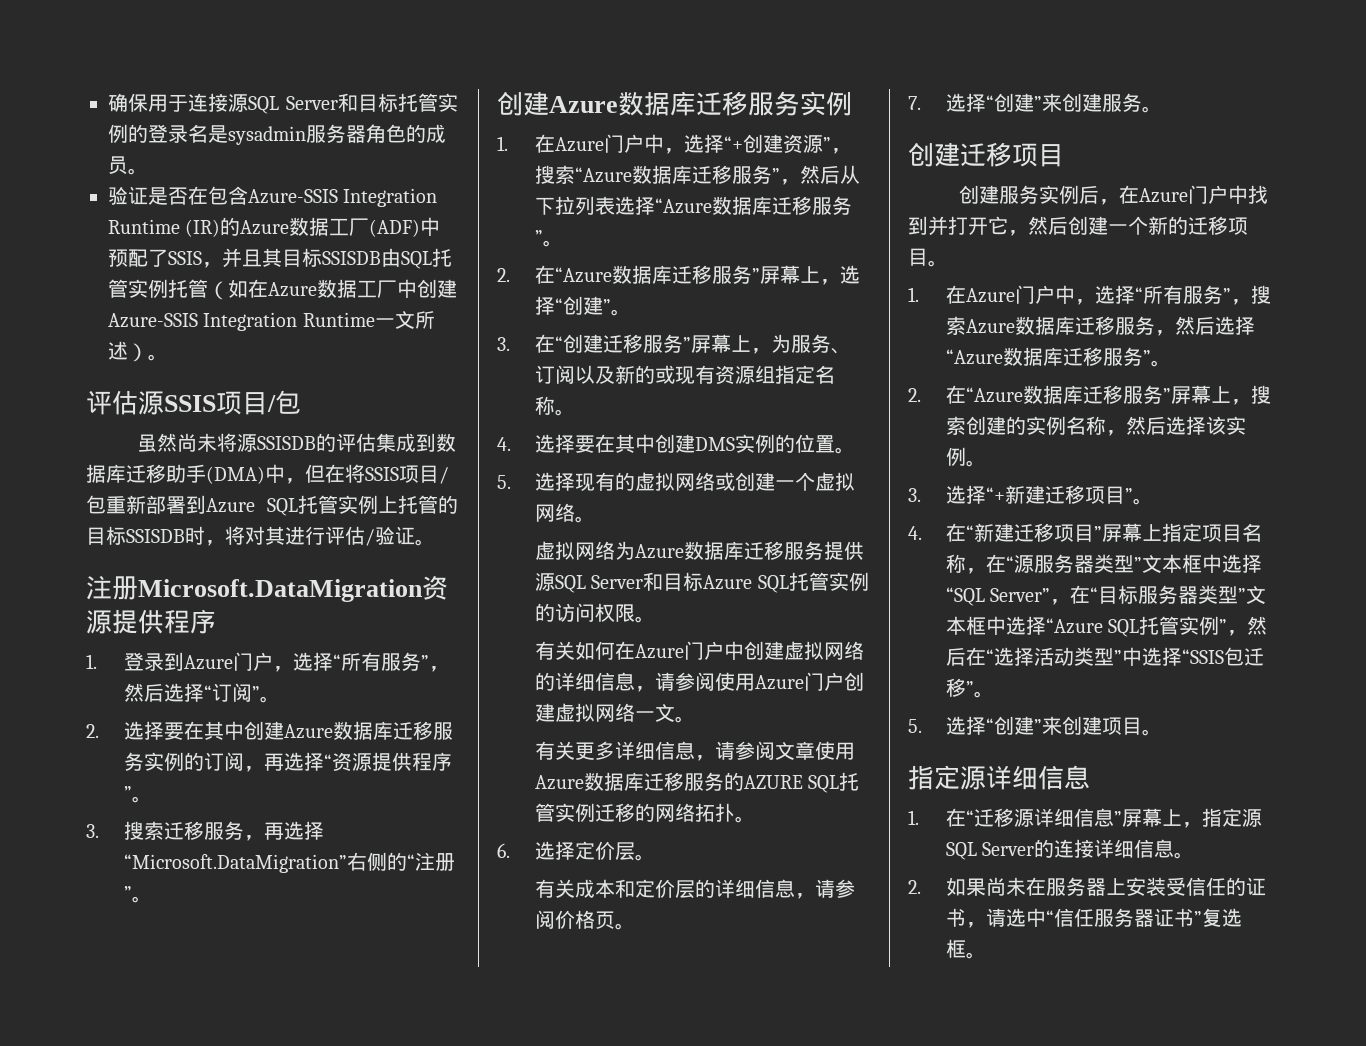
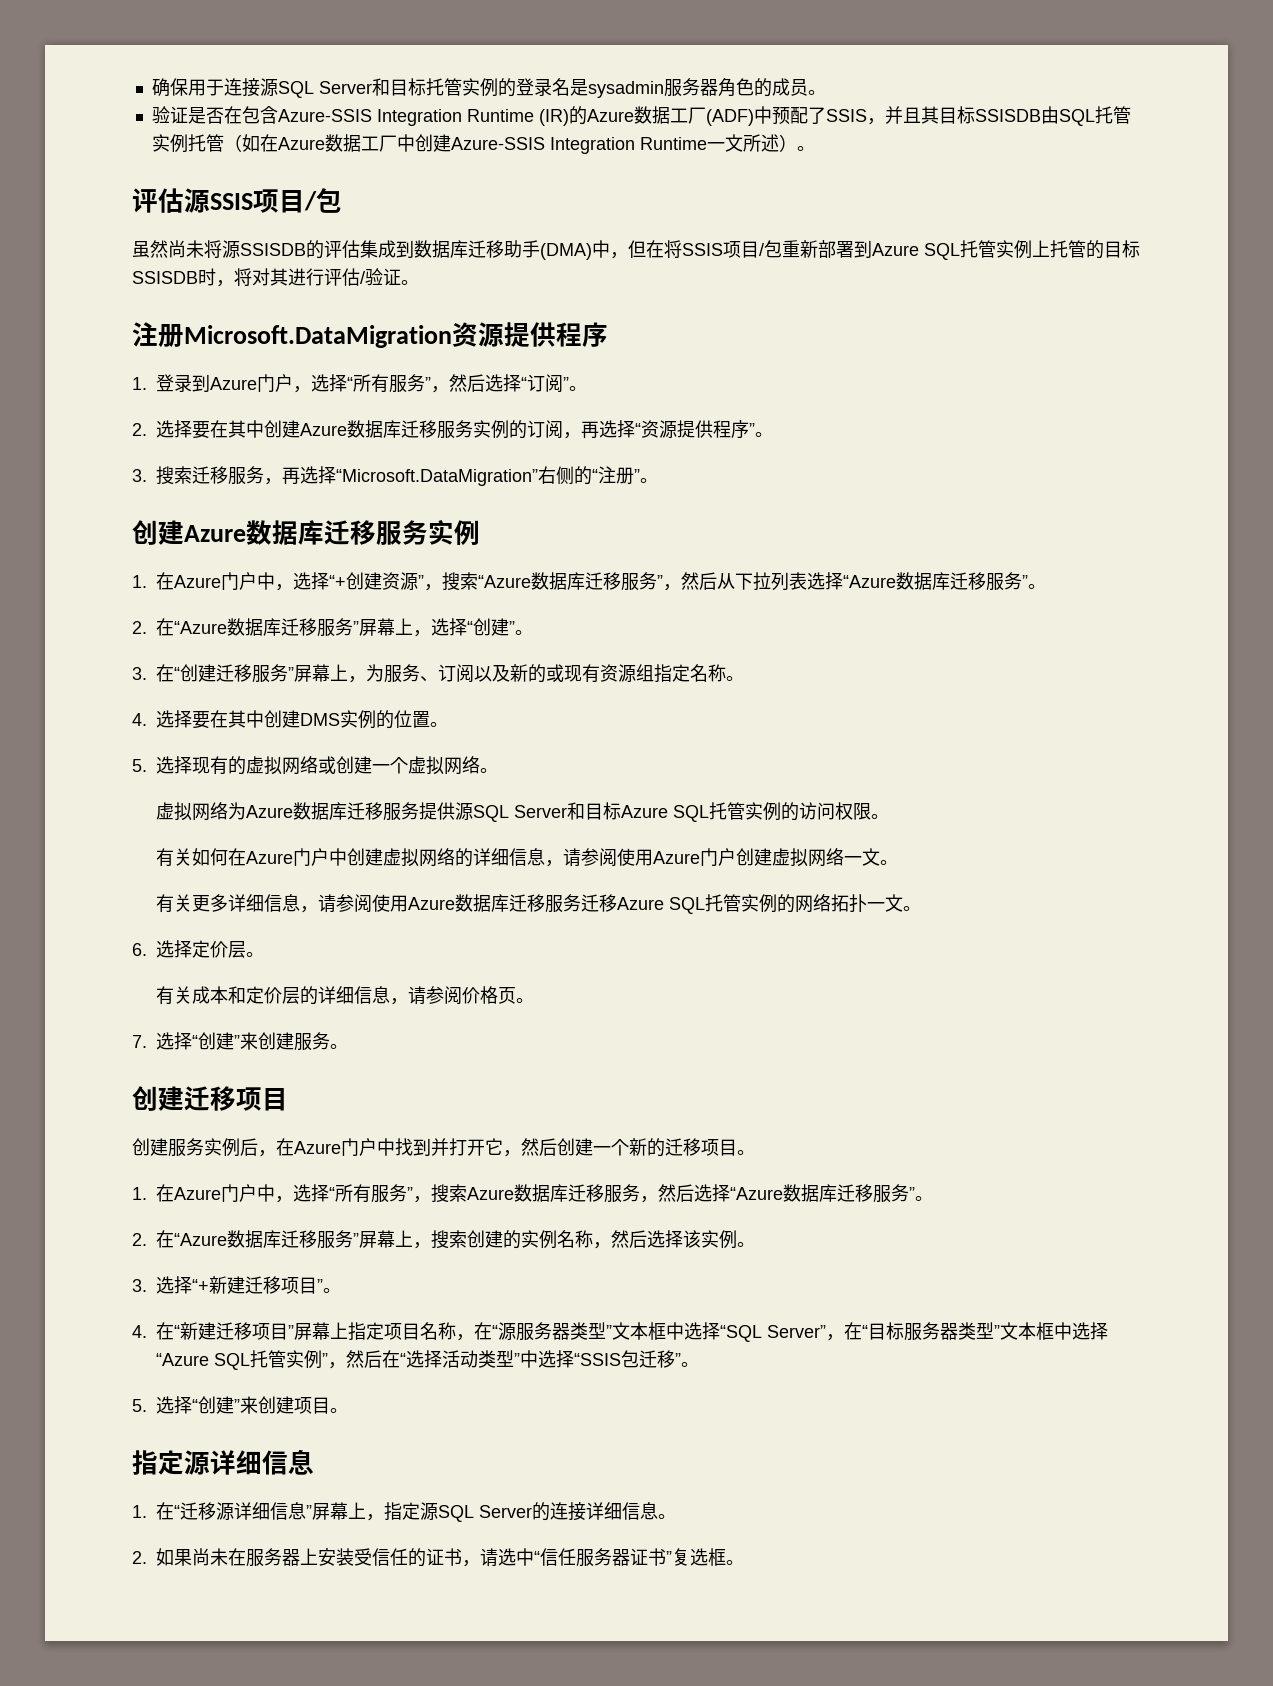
[774,741,815,760] 文章 -> (372, 903) none
[723,772,860,793] [534,803,635,822] 的AZURE SQL托管实例迁移 -> [580,894,777,914] 迁移Azure SQL托管实例
(735, 812) none -> [866,894,903,912] 一文

